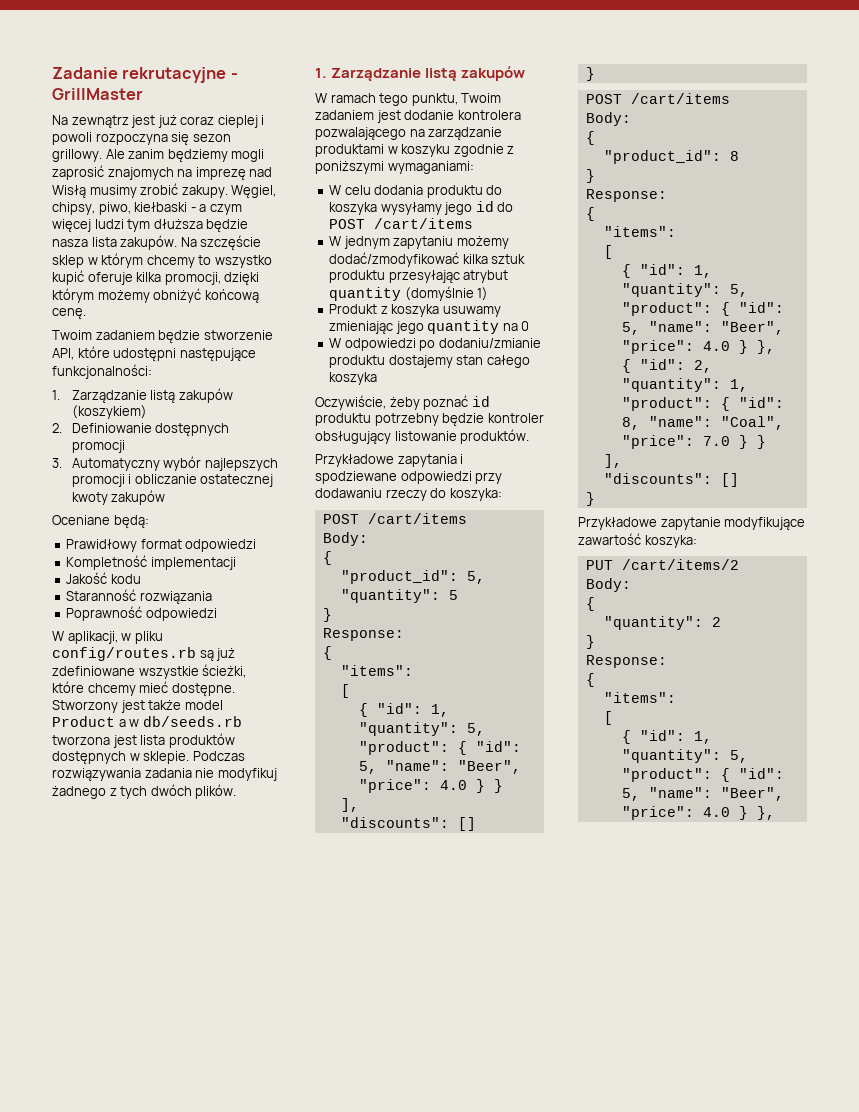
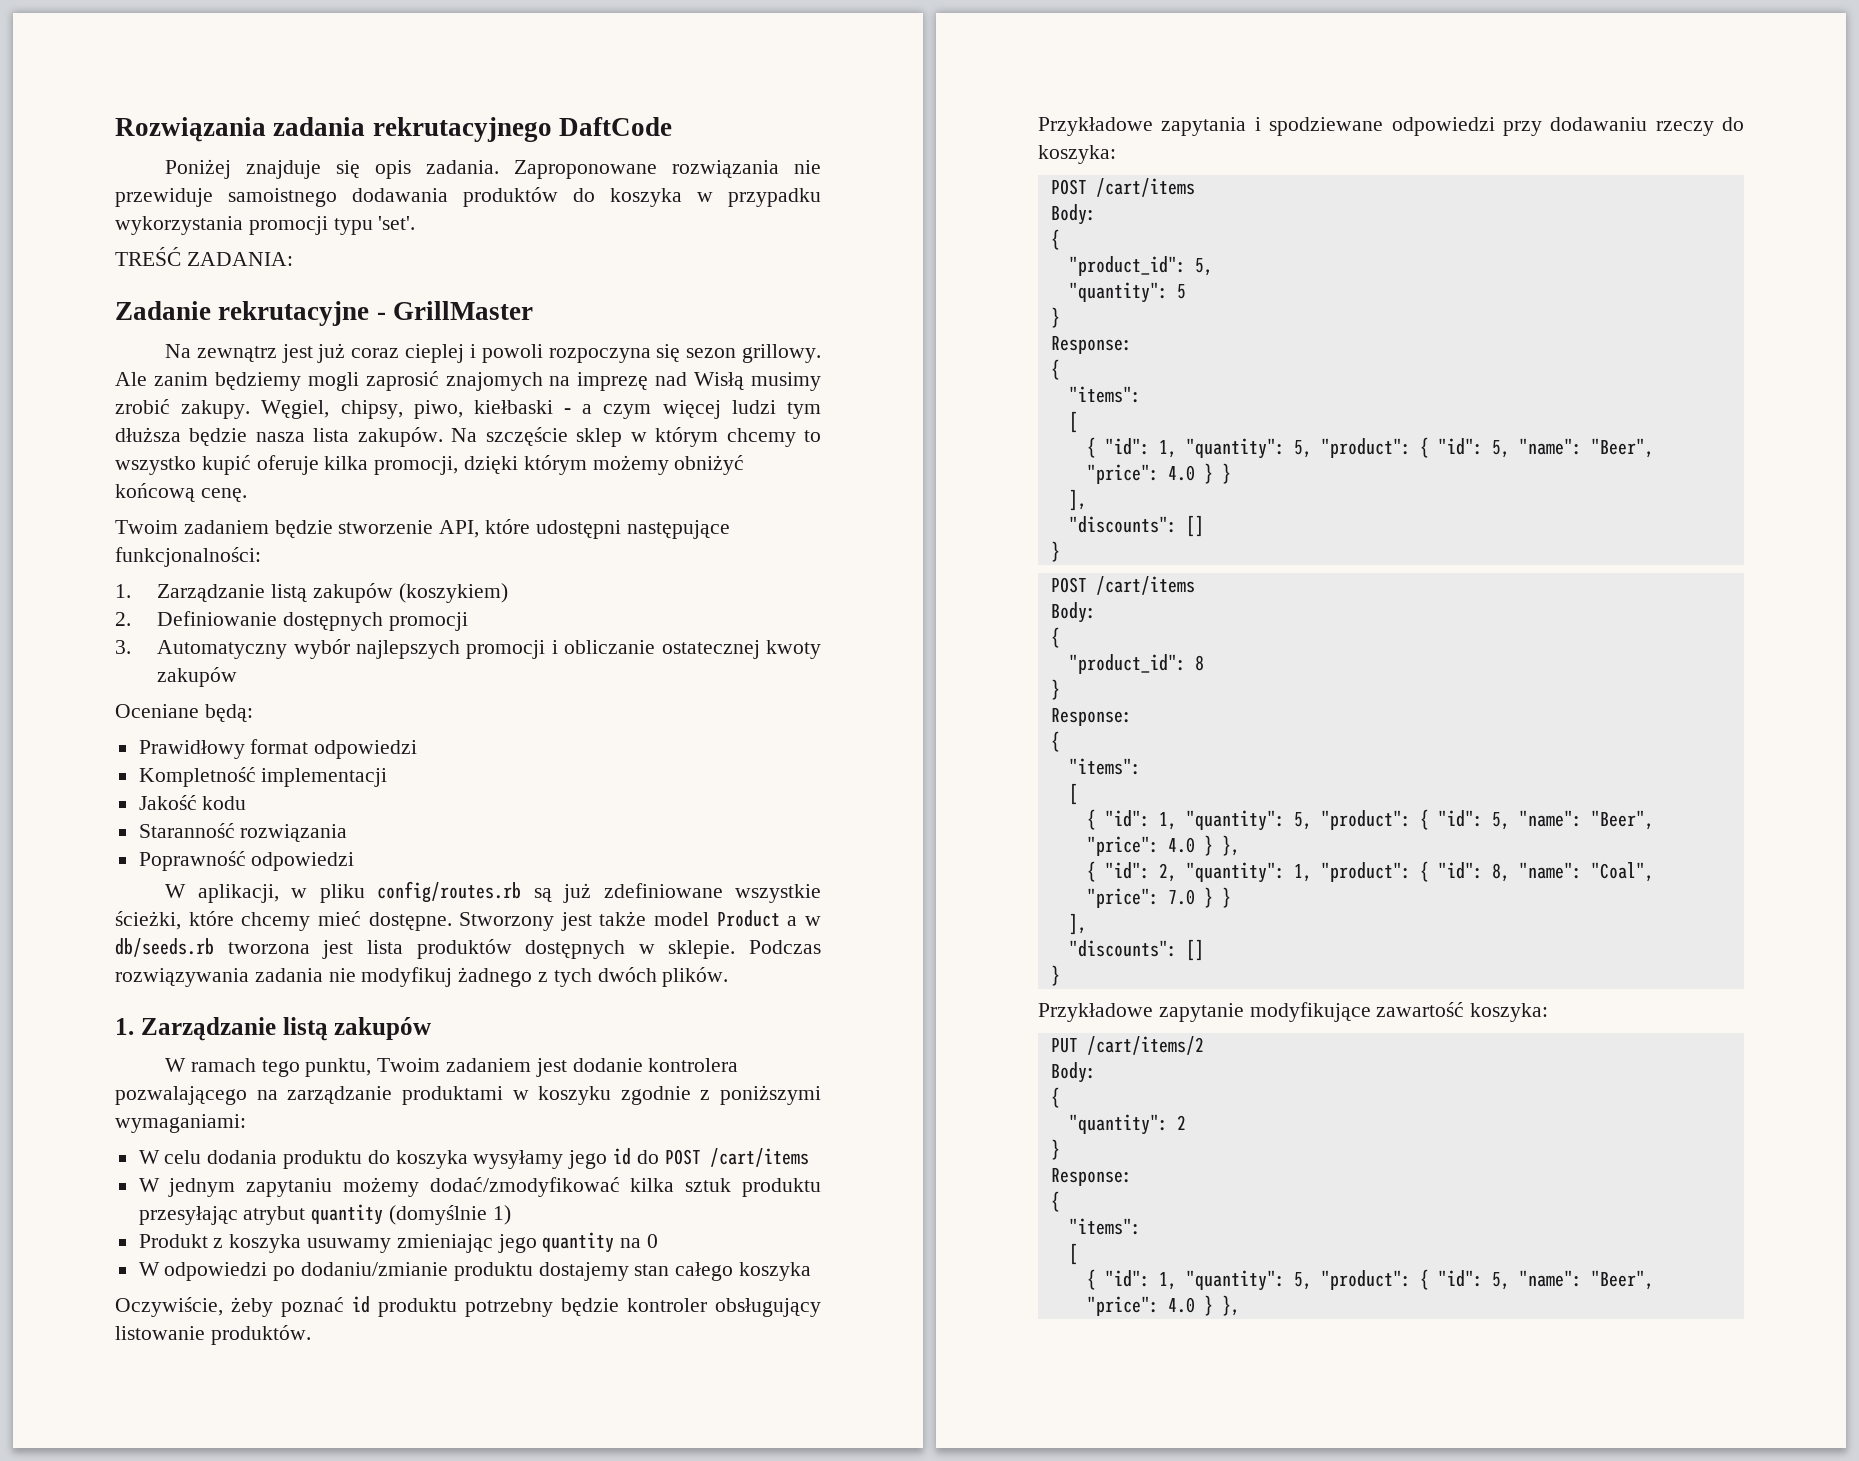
(52, 73) none -> [115,117,672,142] [165,159,821,179] [115,187,821,207] [115,216,416,235] [115,247,293,266] Rozwiązania zadania rekrutacyjnego DaftCode // Poniżej znajduje się opis zadania. Zaproponowane rozwiązania nie przewiduje samoistnego dodawania produktów do koszyka w przypadku wykorzystania promocji typu 'set'. // TREŚĆ ZADANIA: //

